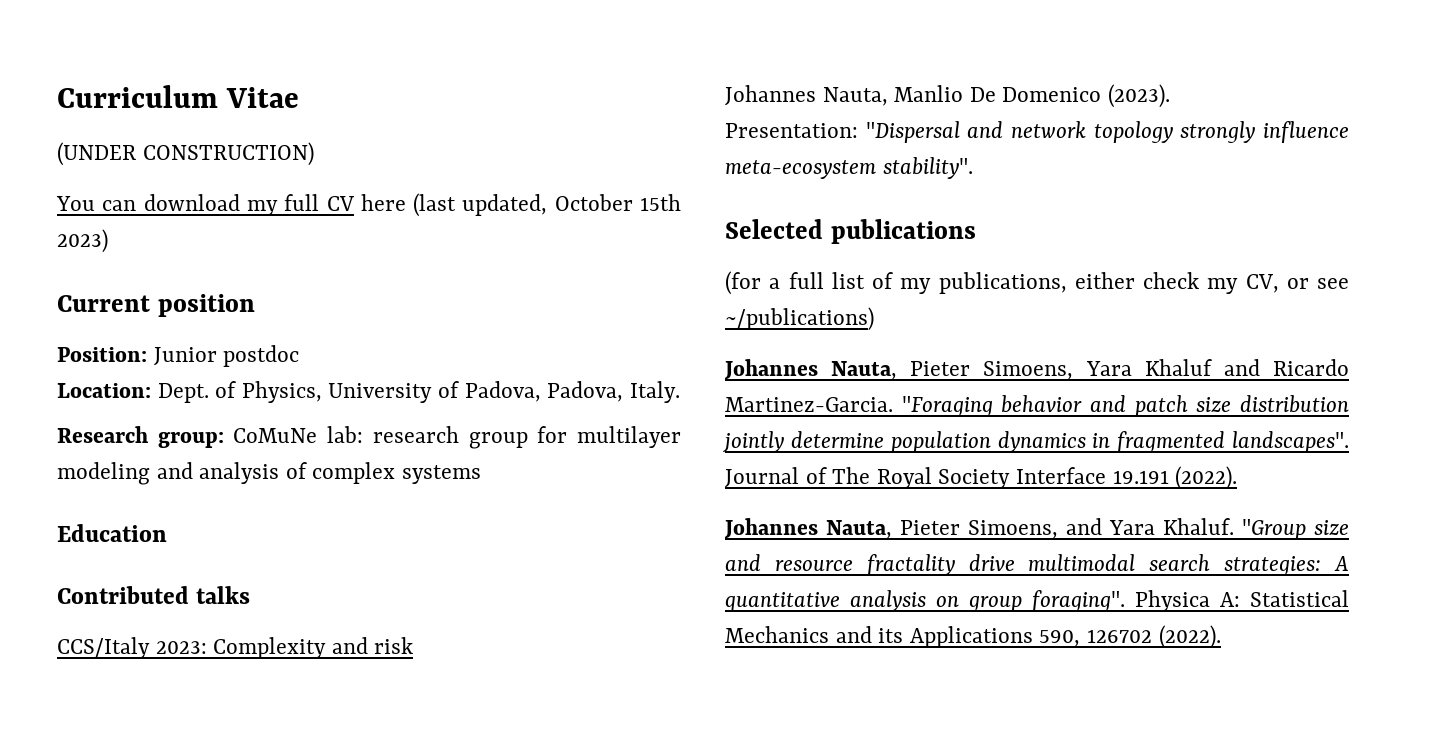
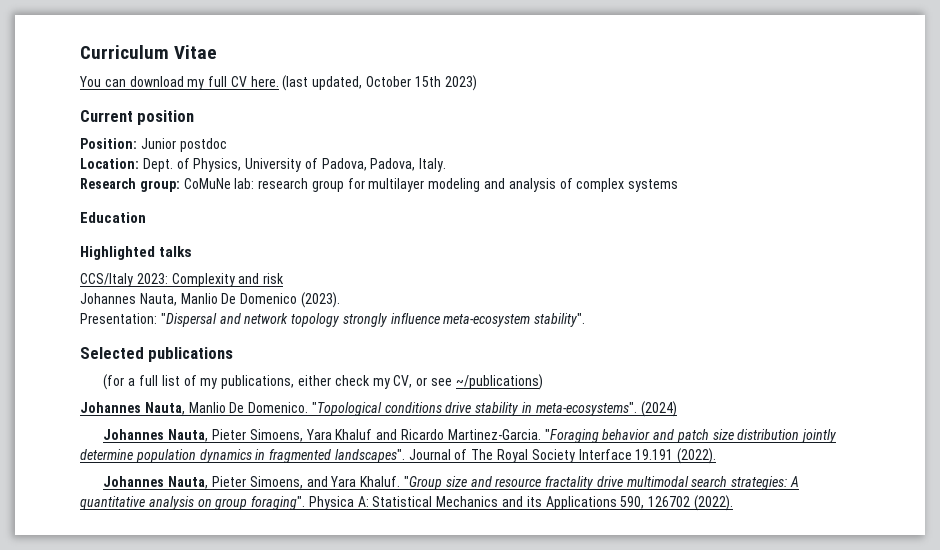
[57,142,314,166] // (UNDER CONSTRUCTION) -> (218, 52) none
[360,194,406,211] here -> [250,76,279,87] here.
[57,586,189,604] Contributed -> [80,246,155,260] Highlighted
(874, 319) none -> [80,401,677,417] // Johannes Nauta, Manlio De Domenico. "Topological conditions drive stability in meta-ecosystems". (2024)

